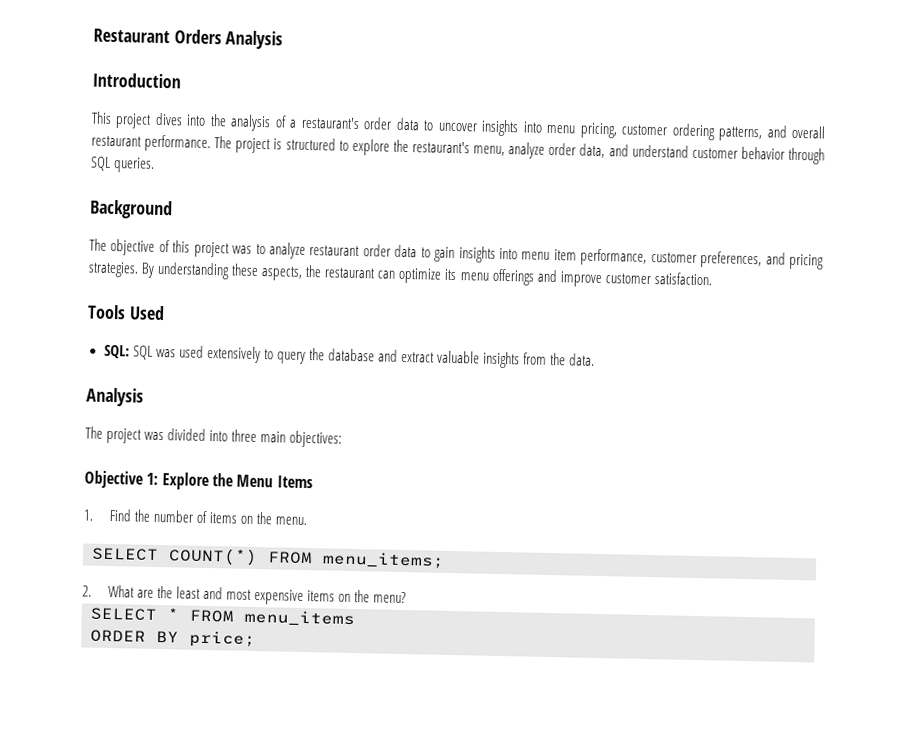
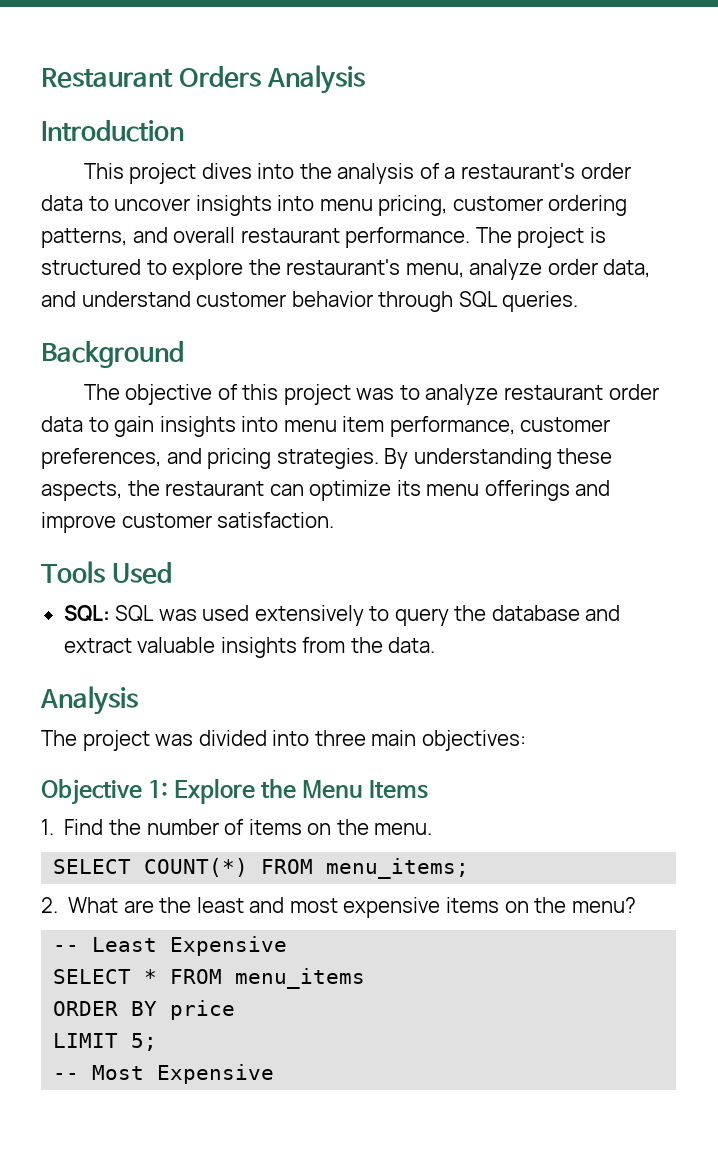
(407, 597) none -> [53,936,288,956] // -- Least Expensive
[189,630,256,649] price; -> [170,1000,236,1020] [53,1033,158,1051] [53,1064,275,1084] price // LIMIT 5; // -- Most Expensive

